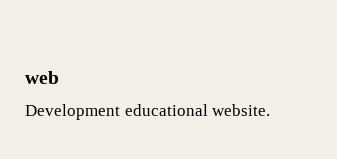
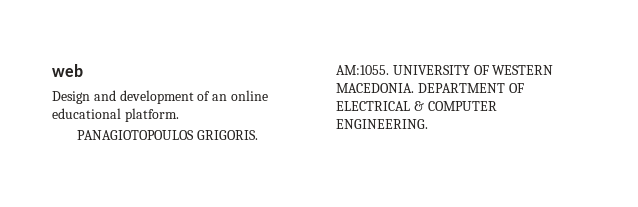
[25,104,271,120] Development educational website. -> [52,90,268,104] [52,108,179,122] [77,130,259,140] [336,65,554,75] [336,83,524,93] [336,101,497,111] [336,119,428,129] Design and development of an online educational platform. // PANAGIOTOPOULOS GRIGORIS. AM:1055. UNIVERSITY OF WESTERN MACEDONIA. DEPARTMENT OF ELECTRICAL & COMPUTER ENGINEERING.

